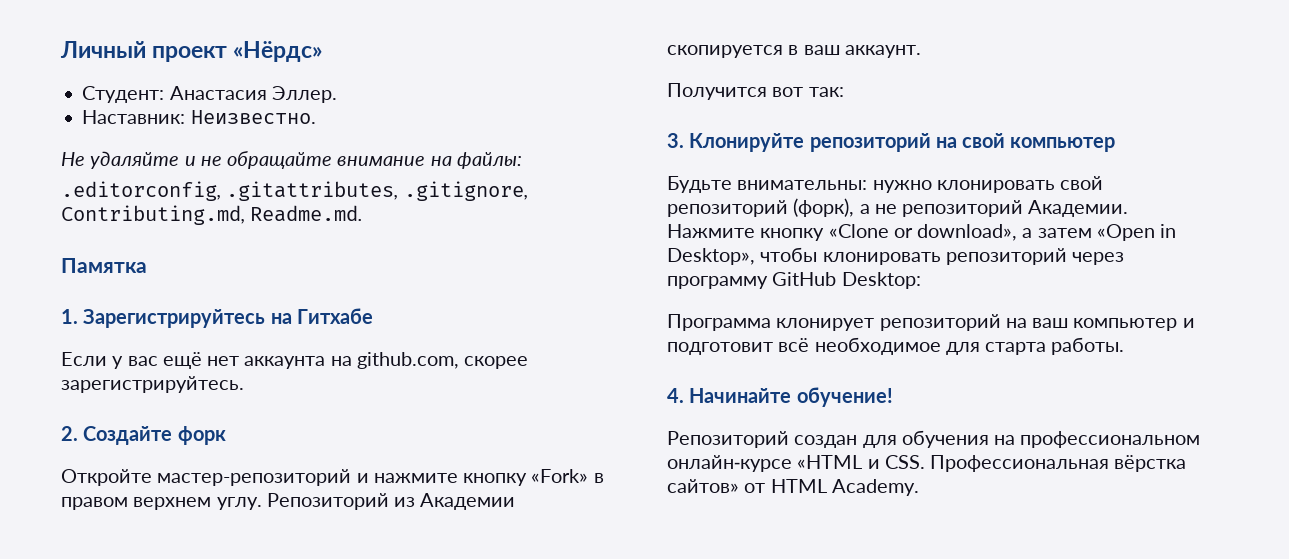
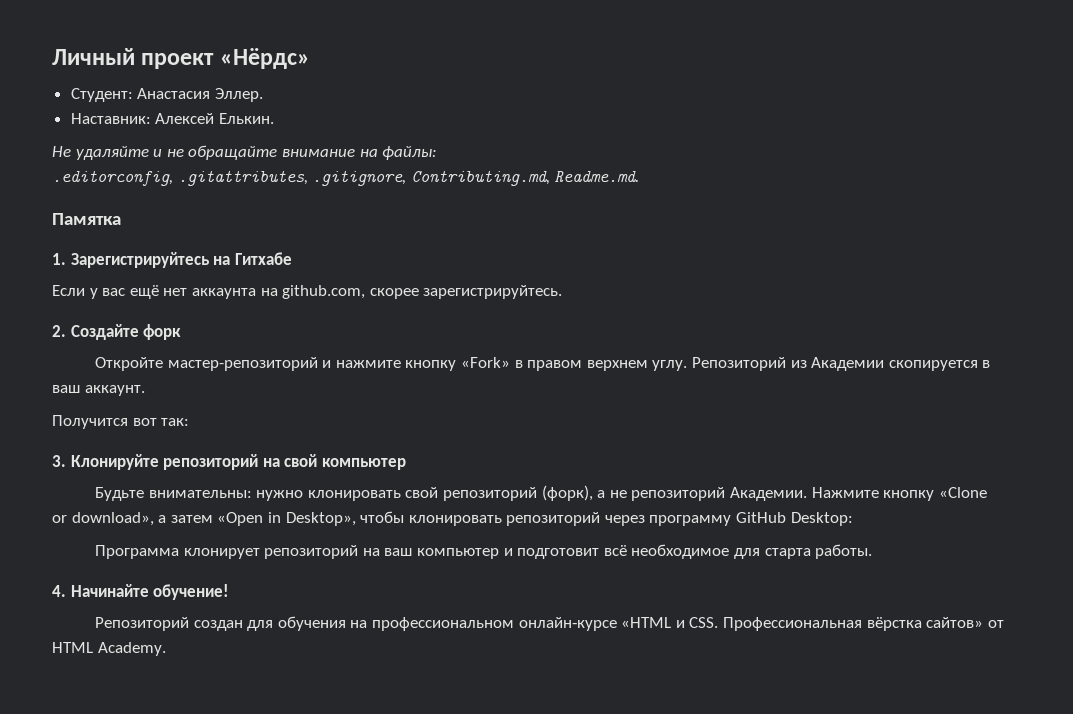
[190,110,316,124] Неизвестно. -> [155,113,274,124] Алексей Елькин.

